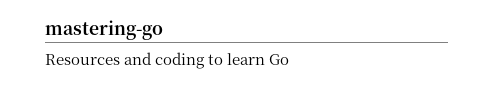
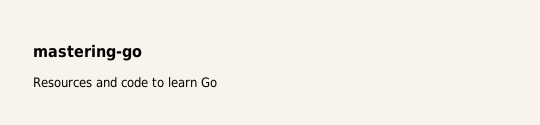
[155,52,206,69] coding -> [121,77,148,88] code

